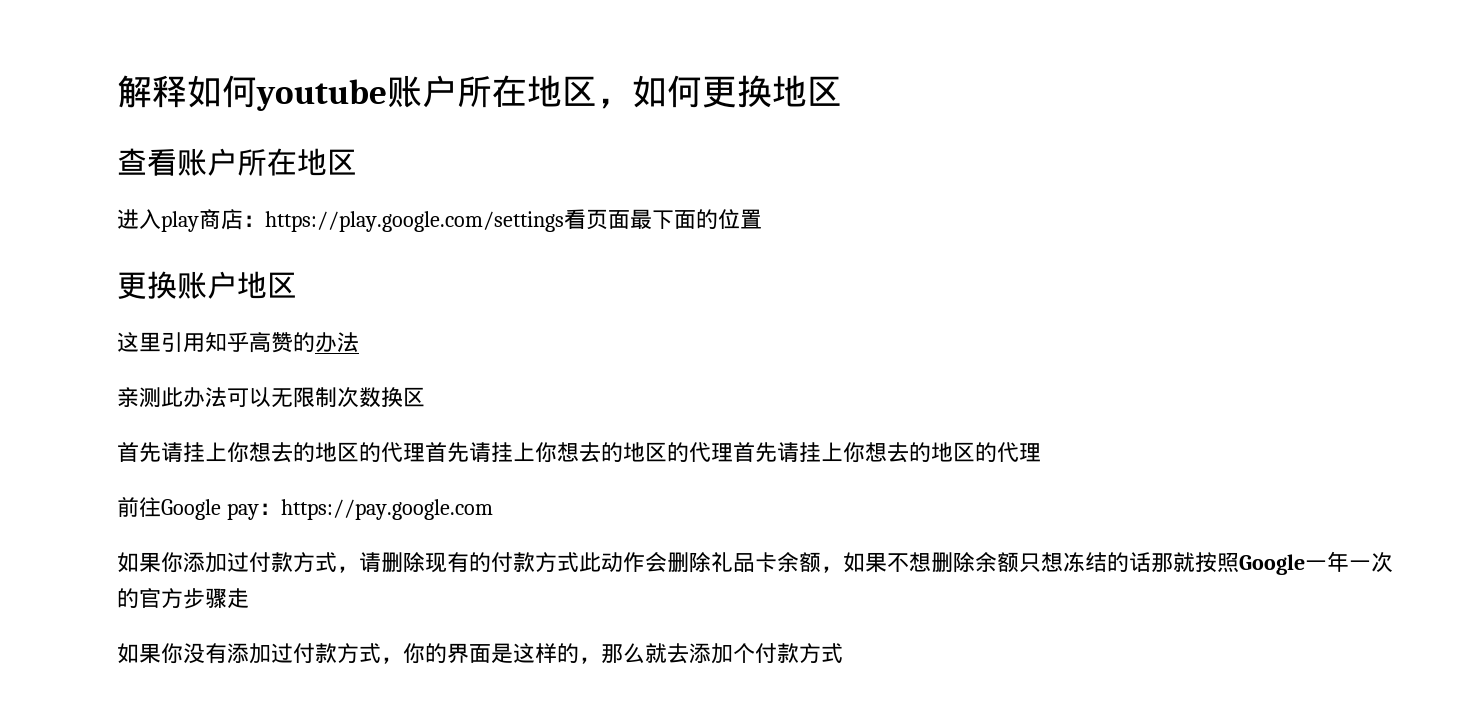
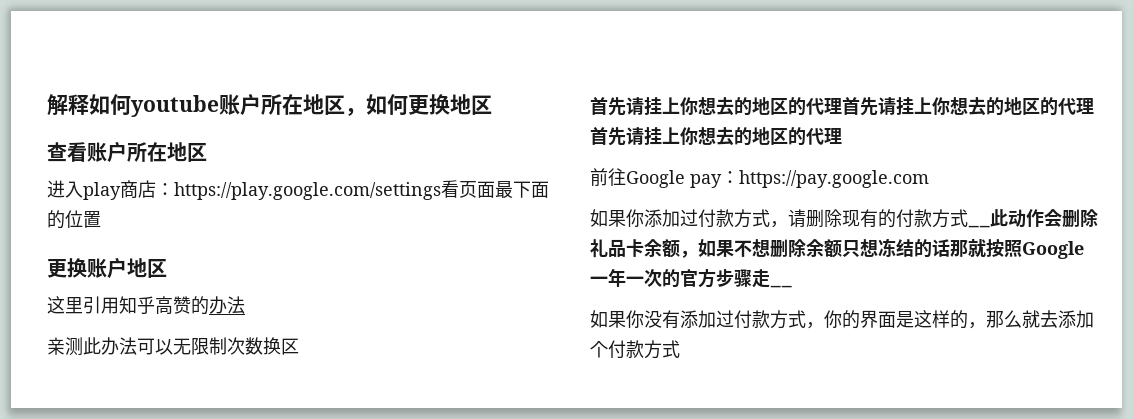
(579, 562) none -> [968,225,990,228] __
(249, 598) none -> [770,285,792,288] __

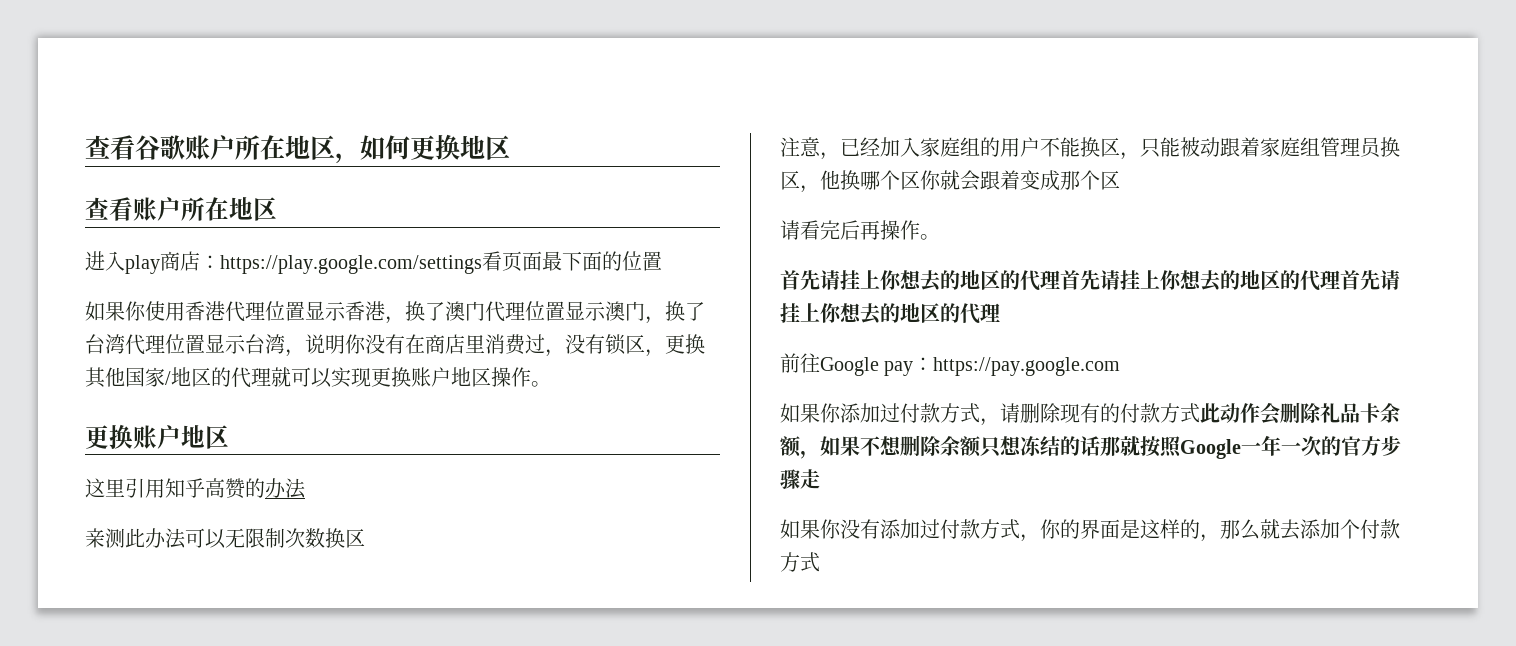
[47,94,219,117] 解释如何youtube -> [85,135,185,160] 查看谷歌
(101, 219) none -> [85,301,705,324] [85,334,705,357] [85,367,551,388] // 如果你使用香港代理位置显示香港，换了澳门代理位置显示澳门，换了台湾代理位置显示台湾，说明你没有在商店里消费过，没有锁区，更换其他国家/地区的代理就可以实现更换账户地区操作。
(299, 346) none -> [780,137,1400,160] [780,170,1120,193] [780,220,940,240] // 注意，已经加入家庭组的用户不能换区，只能被动跟着家庭组管理员换区，他换哪个区你就会跟着变成那个区 // 请看完后再操作。
[968,225,990,228] __ -> (1200, 413) none
[770,285,792,288] __ -> (820, 479) none

